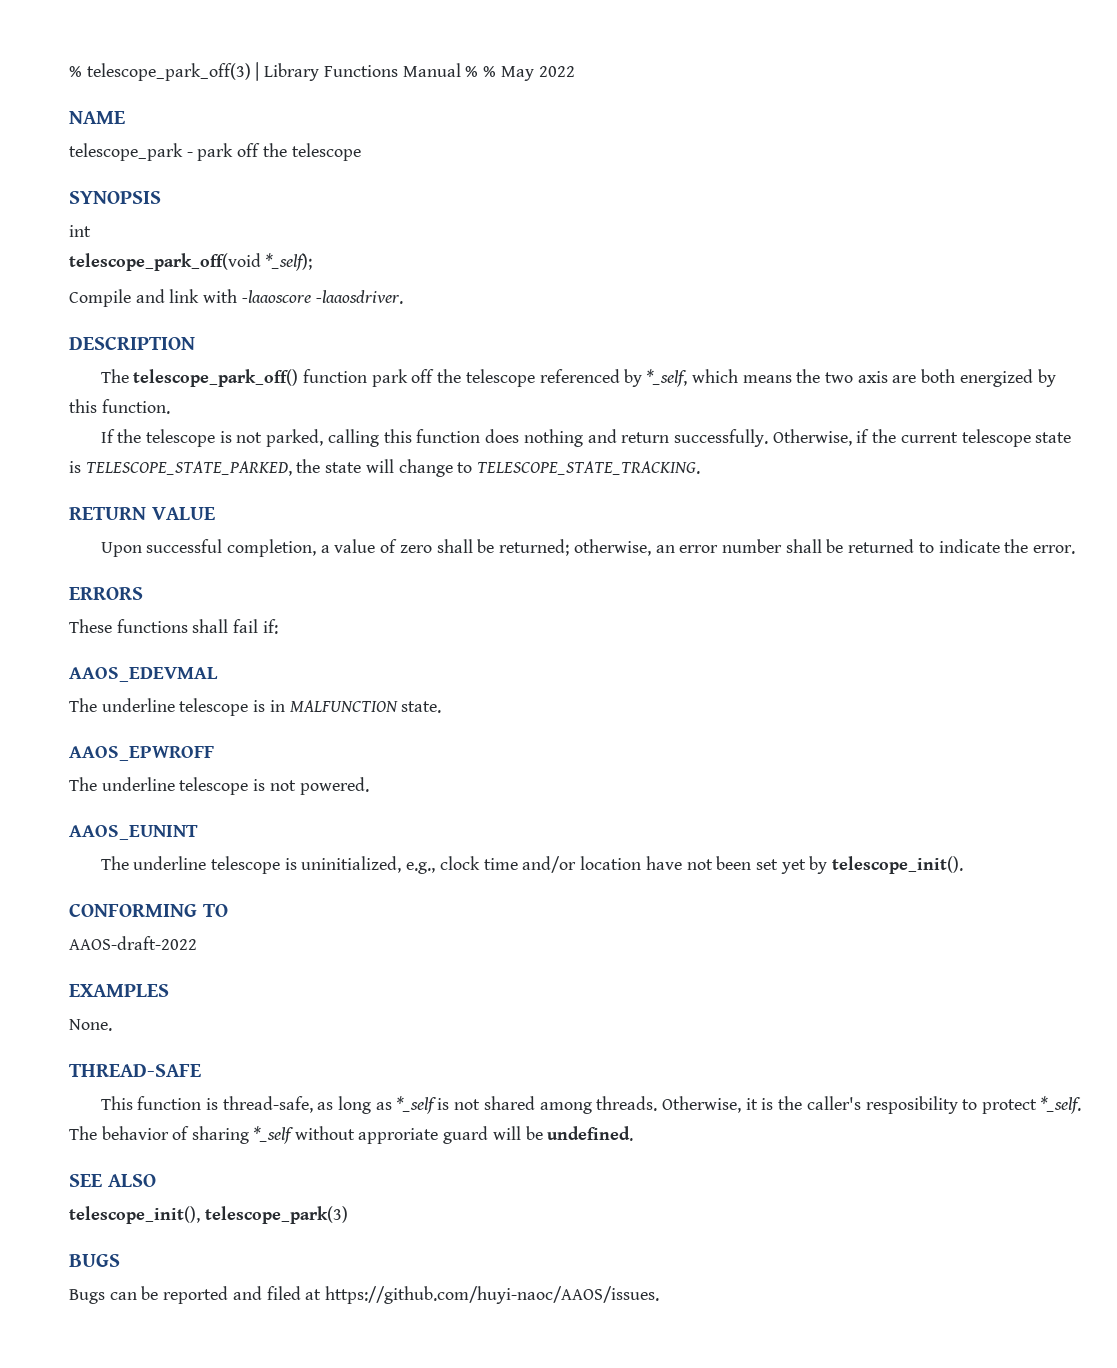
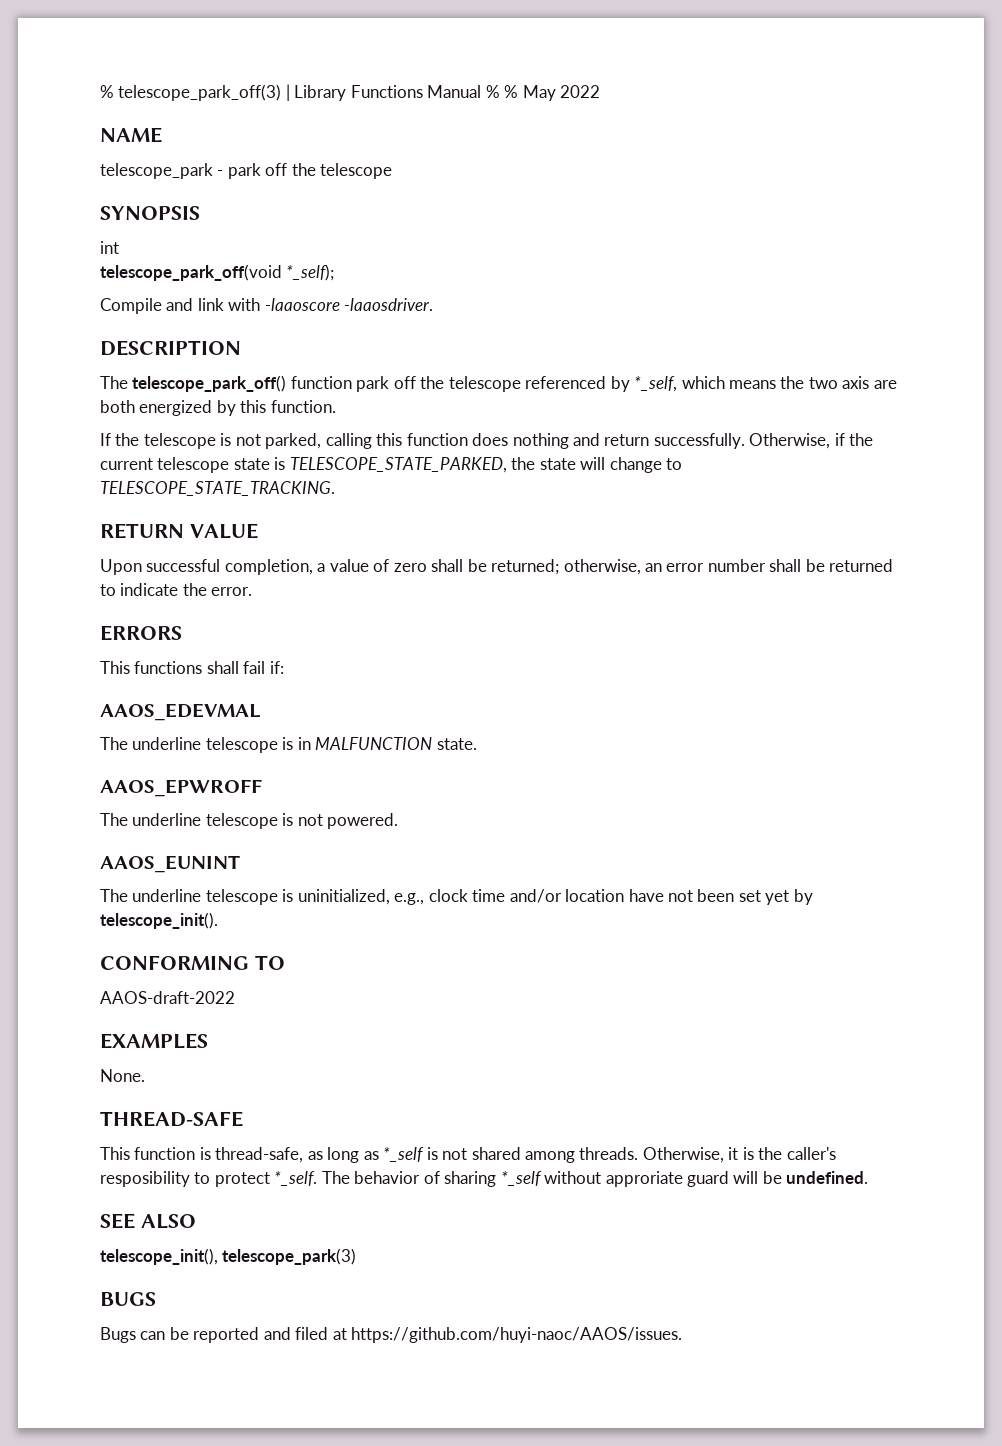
[69,619,112,633] These -> [100,661,130,674] This

